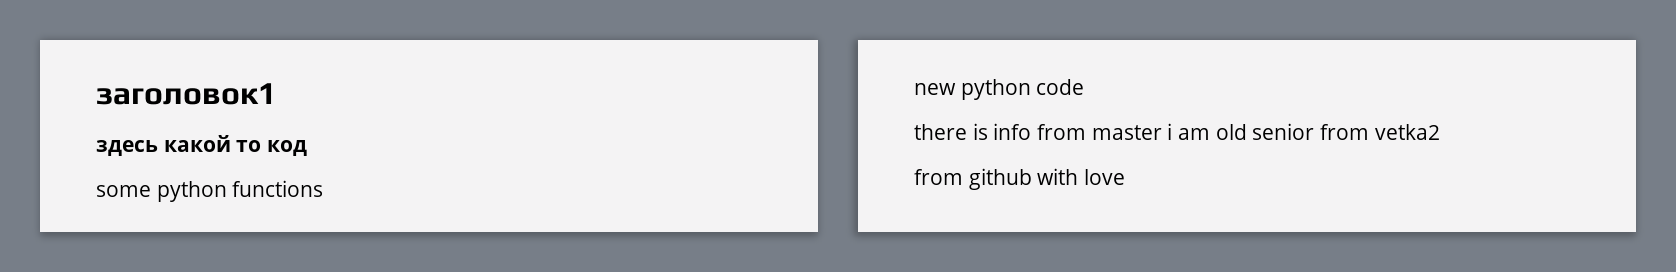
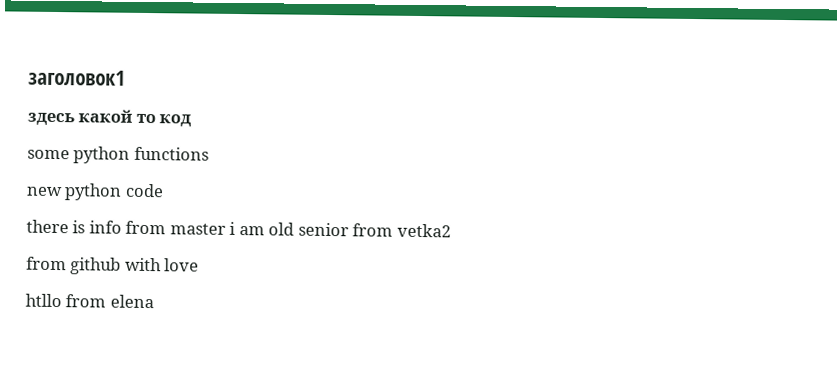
(1126, 177) none -> [25,293,154,309] // htllo from elena

